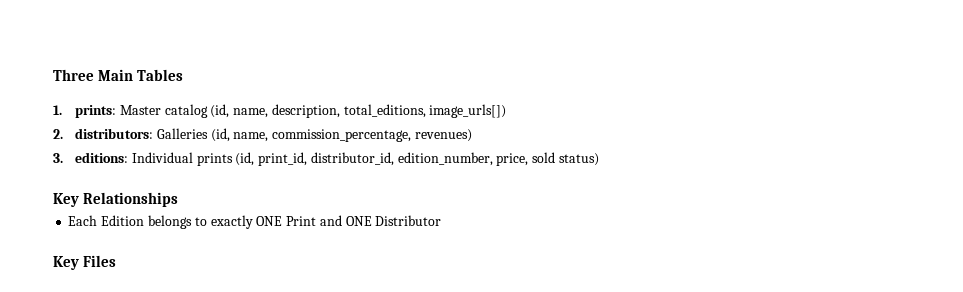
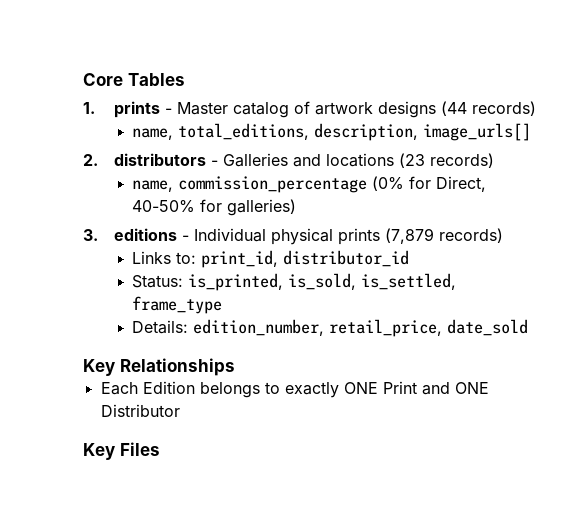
[53,69,133,81] Three Main -> [83,73,123,86] Core
[74,104,507,118] [53,128,472,142] [53,152,599,166] prints: Master catalog (id, name, description, total_editions, image_urls[]) // 2. distributors: Galleries (id, name, commission_percentage, revenues) // 3. editions: Individual prints (id, print_id, distributor_id, edition_number, price, sold status) -> [114,101,537,118] [131,123,531,141] [83,153,495,168] [131,176,486,193] [131,199,296,216] [83,228,504,245] [131,250,409,268] [131,273,456,291] [131,296,222,314] [131,319,528,337] prints - Master catalog of artwork designs (44 records) // name, total_editions, description, image_urls[] // 2. distributors - Galleries and locations (23 records) // name, commission_percentage (0% for Direct, 40-50% for galleries) // 3. editions - Individual physical prints (7,879 records) // Links to: print_id, distributor_id // Status: is_printed, is_sold, is_settled, frame_type // Details: edition_number, retail_price, date_sold

